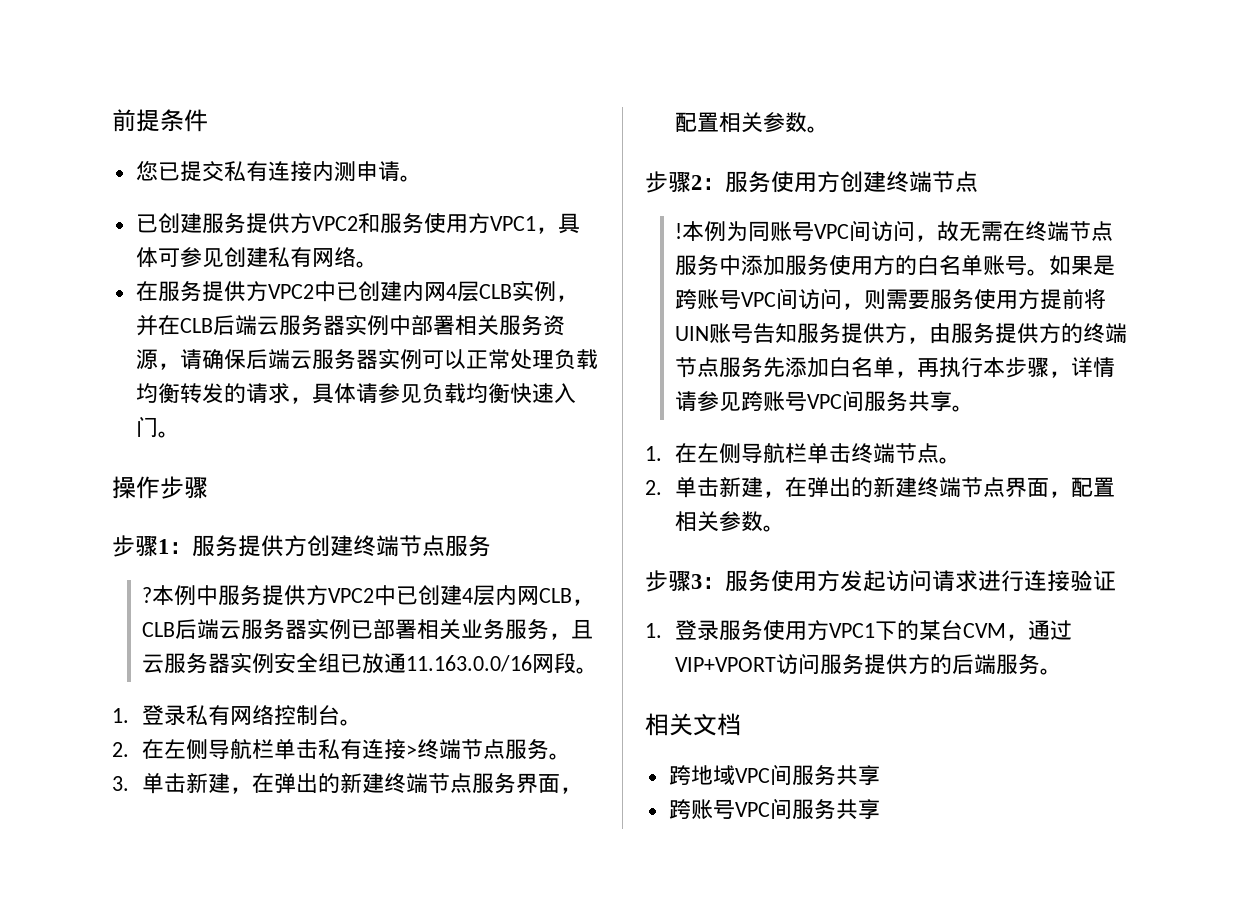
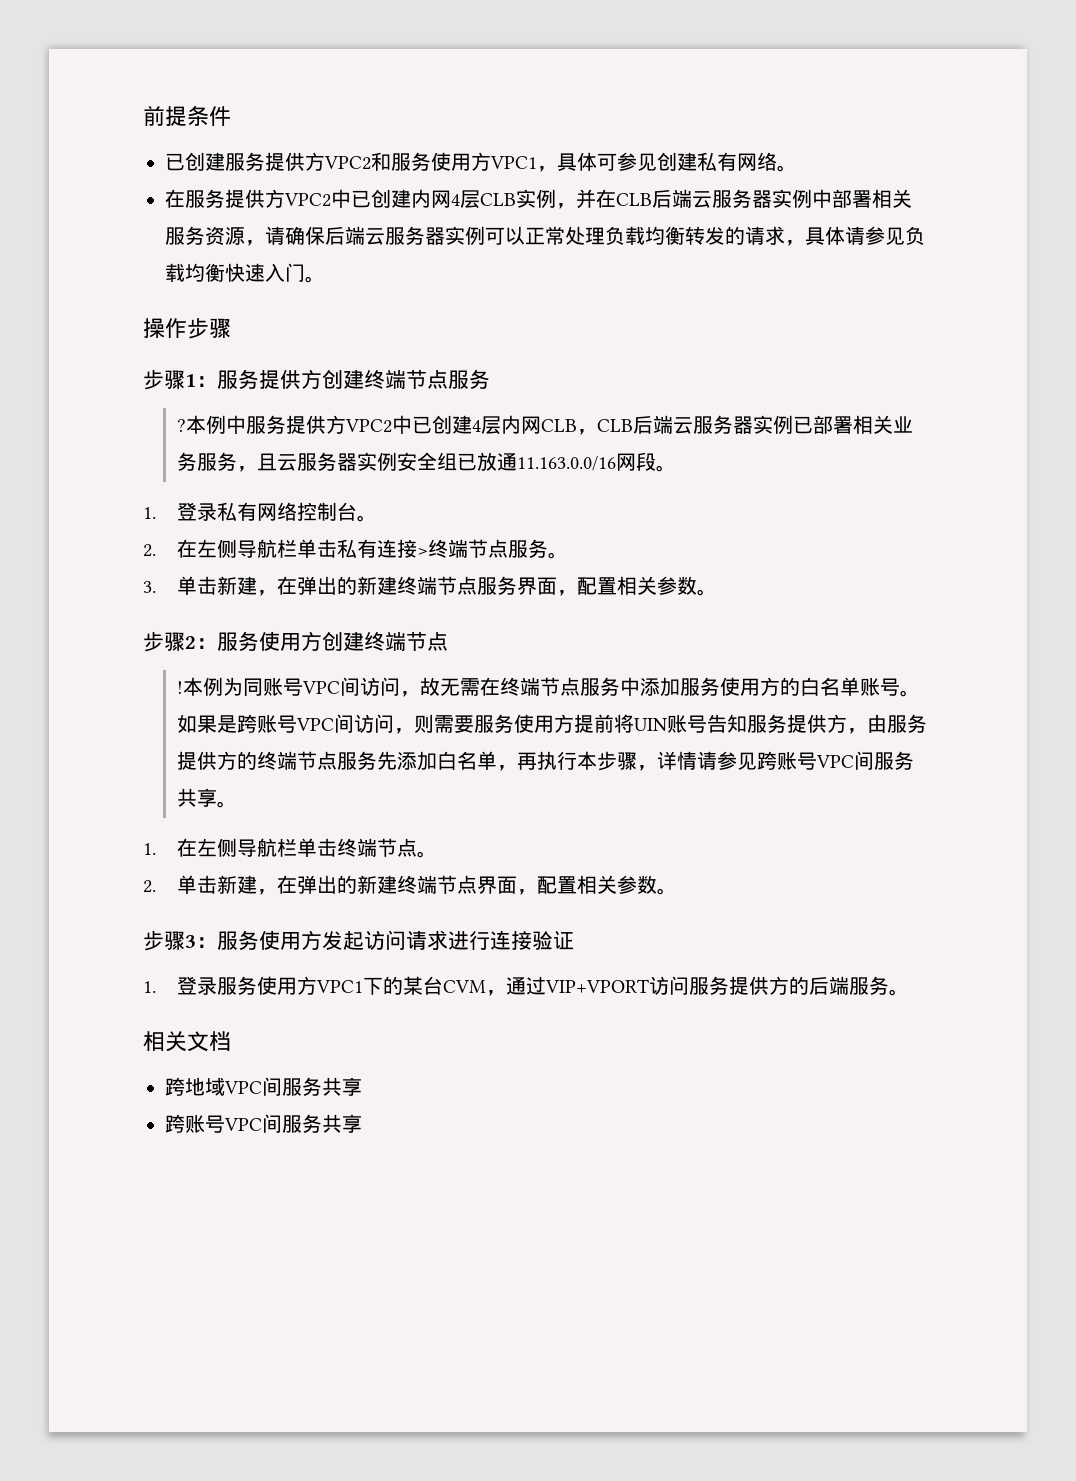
[135,160,422,182] // 您已提交私有连接内测申请。 -> (231, 116) none

